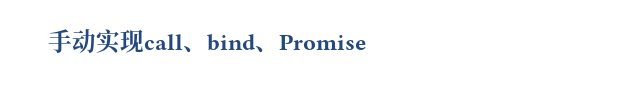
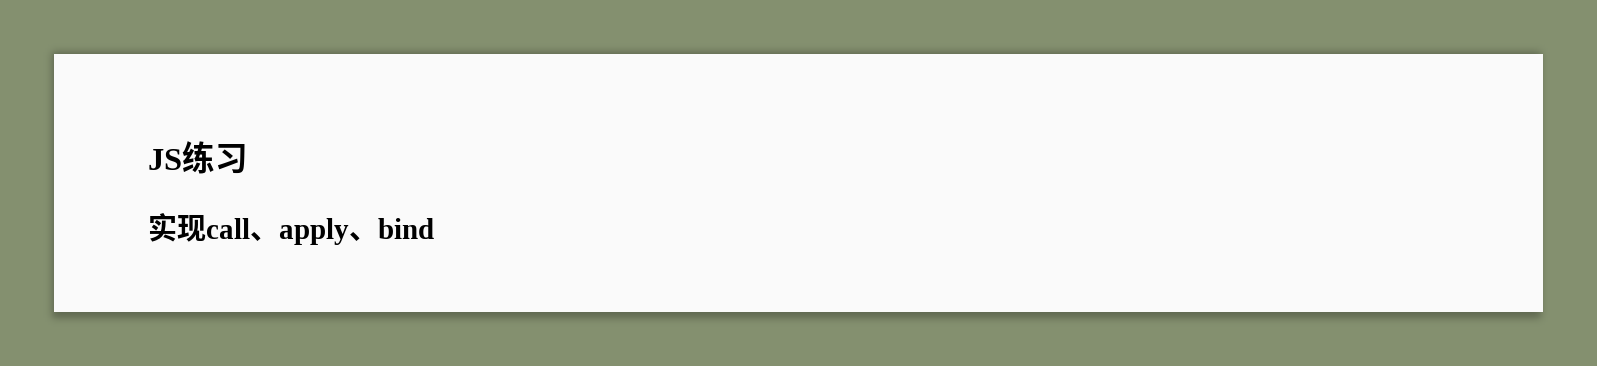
[48,29,96,53] 手动 -> [148,141,248,174] JS练习 //
[207,34,366,53] bind、Promise -> [279,218,434,245] apply、bind

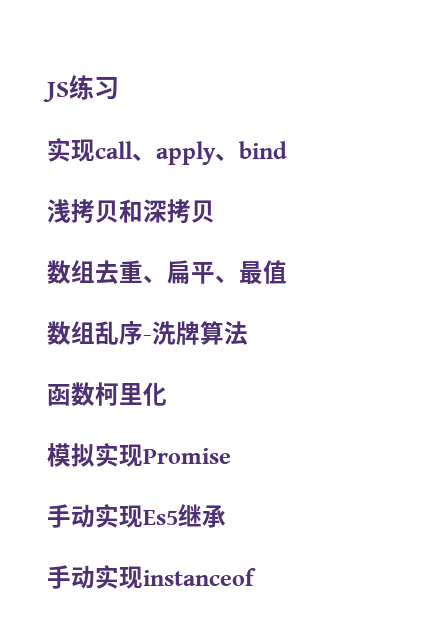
(434, 228) none -> [47,199,215,224] [47,260,287,285] [47,321,248,345] [47,382,167,406] [47,443,231,467] [47,504,226,528] [47,565,256,589] // 浅拷贝和深拷贝 // 数组去重、扁平、最值 // 数组乱序-洗牌算法 // 函数柯里化 // 模拟实现Promise // 手动实现Es5继承 // 手动实现instanceof

